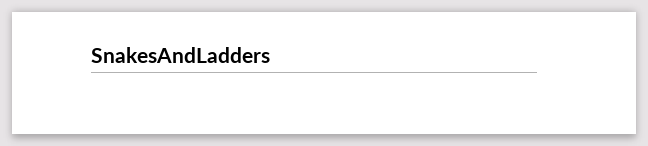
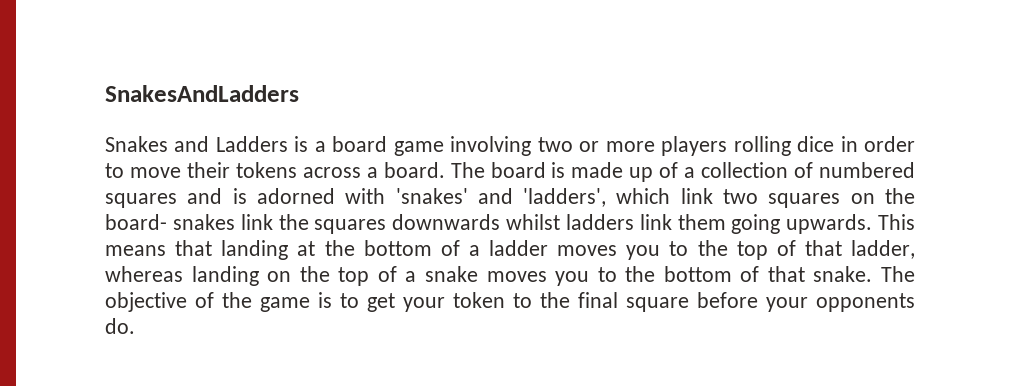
(270, 55) none -> [105,136,915,156] [105,162,915,182] [105,188,915,208] [105,214,916,234] [105,240,915,260] [105,266,915,286] [105,292,915,312] [105,318,135,334] // Snakes and Ladders is a board game involving two or more players rolling dice in order to move their tokens across a board. The board is made up of a collection of numbered squares and is adorned with 'snakes' and 'ladders', which link two squares on the board- snakes link the squares downwards whilst ladders link them going upwards. This means that landing at the bottom of a ladder moves you to the top of that ladder, whereas landing on the top of a snake moves you to the bottom of that snake. The objective of the game is to get your token to the final square before your opponents do.

